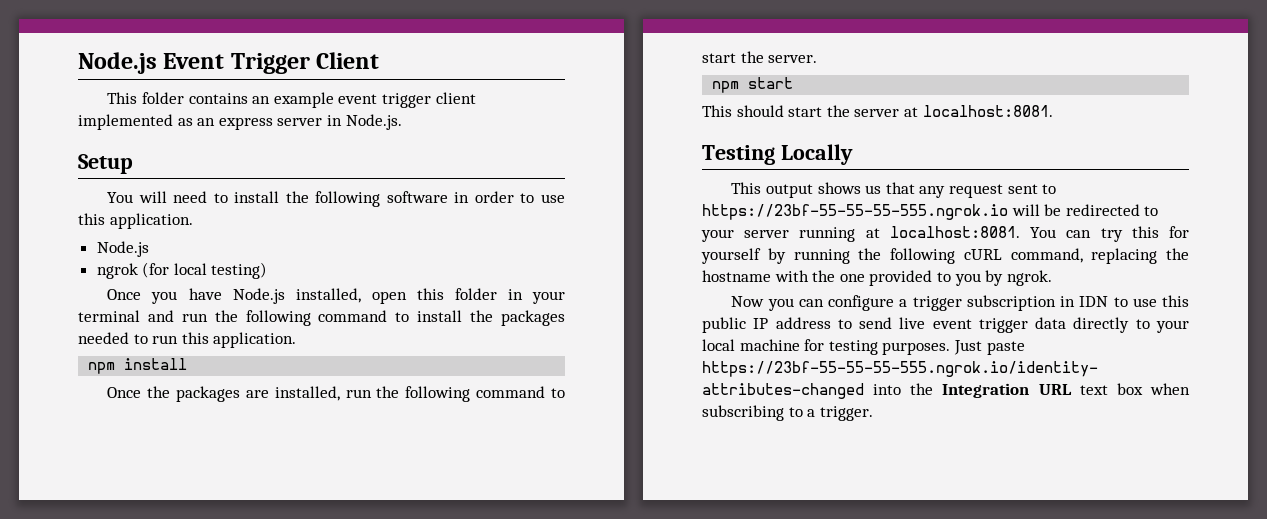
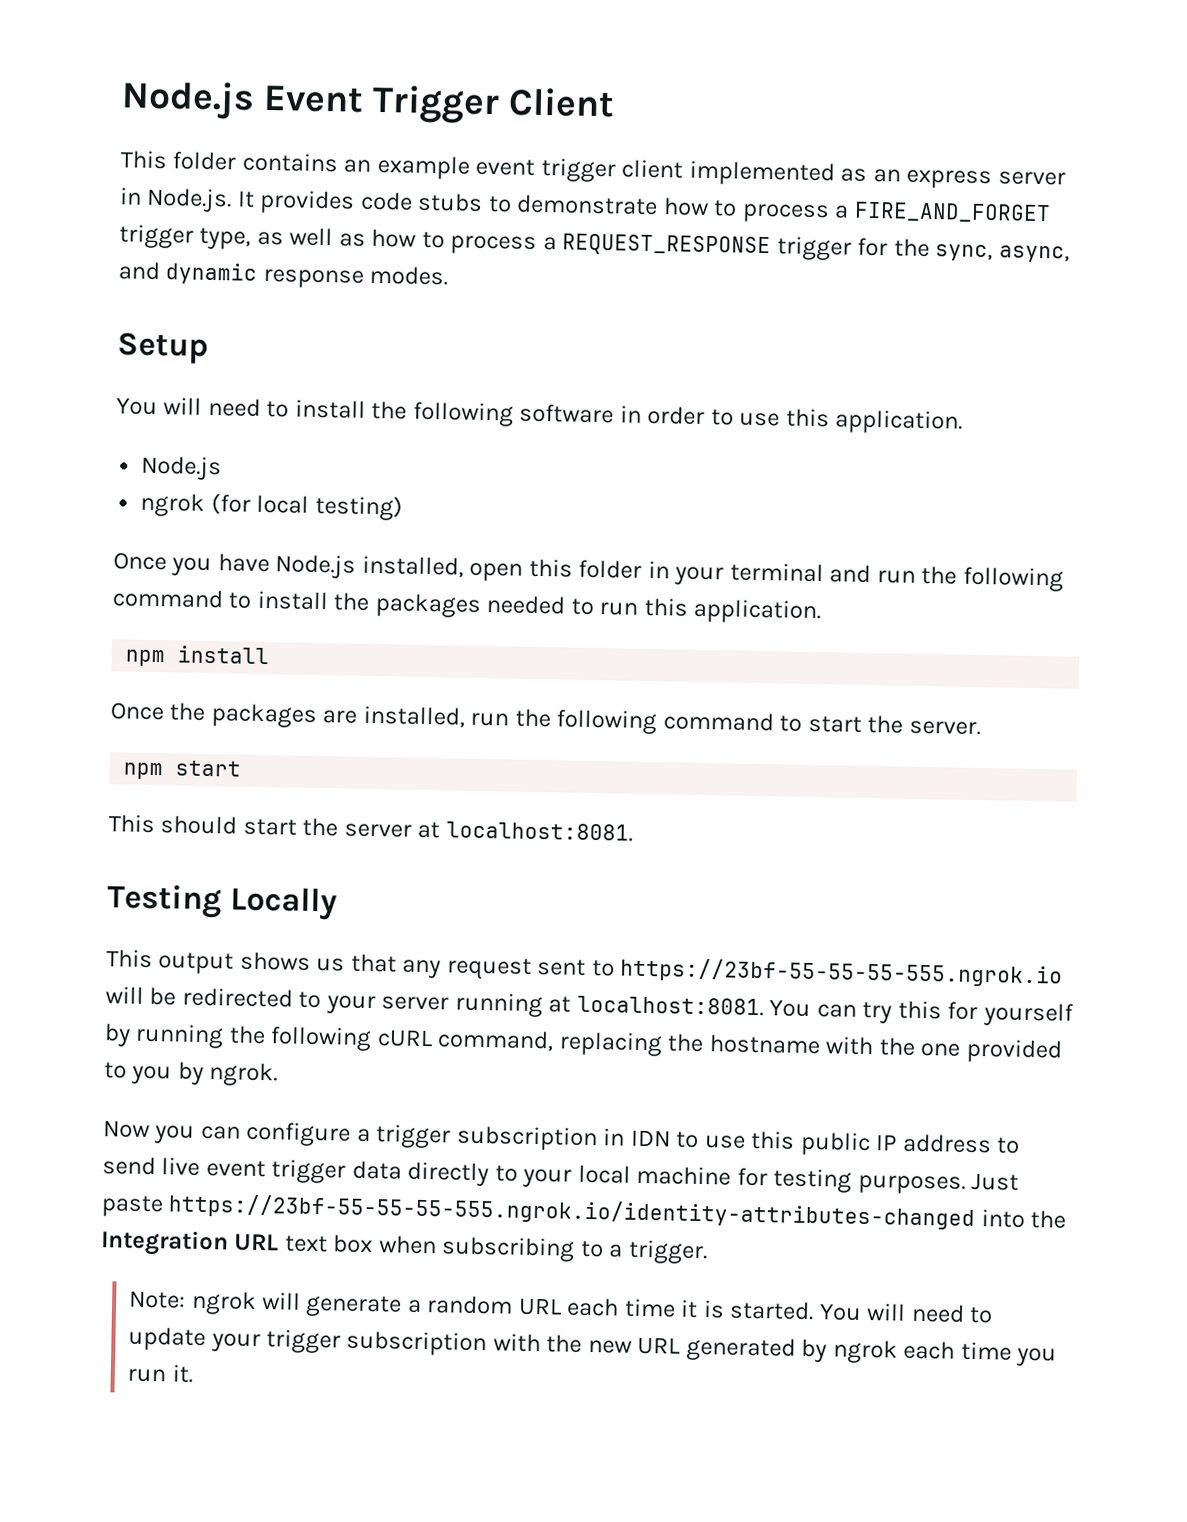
(402, 122) none -> [236,189,1051,224] [119,224,1070,263] [118,261,449,289] It provides code stubs to demonstrate how to process a FIRE_AND_FORGET trigger type, as well as how to process a REQUEST_RESPONSE trigger for the sync, async, and dynamic response modes.
(873, 413) none -> [129,1290,994,1324] [128,1326,1058,1367] [127,1364,193,1383] // Note: ngrok will generate a random URL each time it is started. You will need to update your trigger subscription with the new URL generated by ngrok each time you run it.

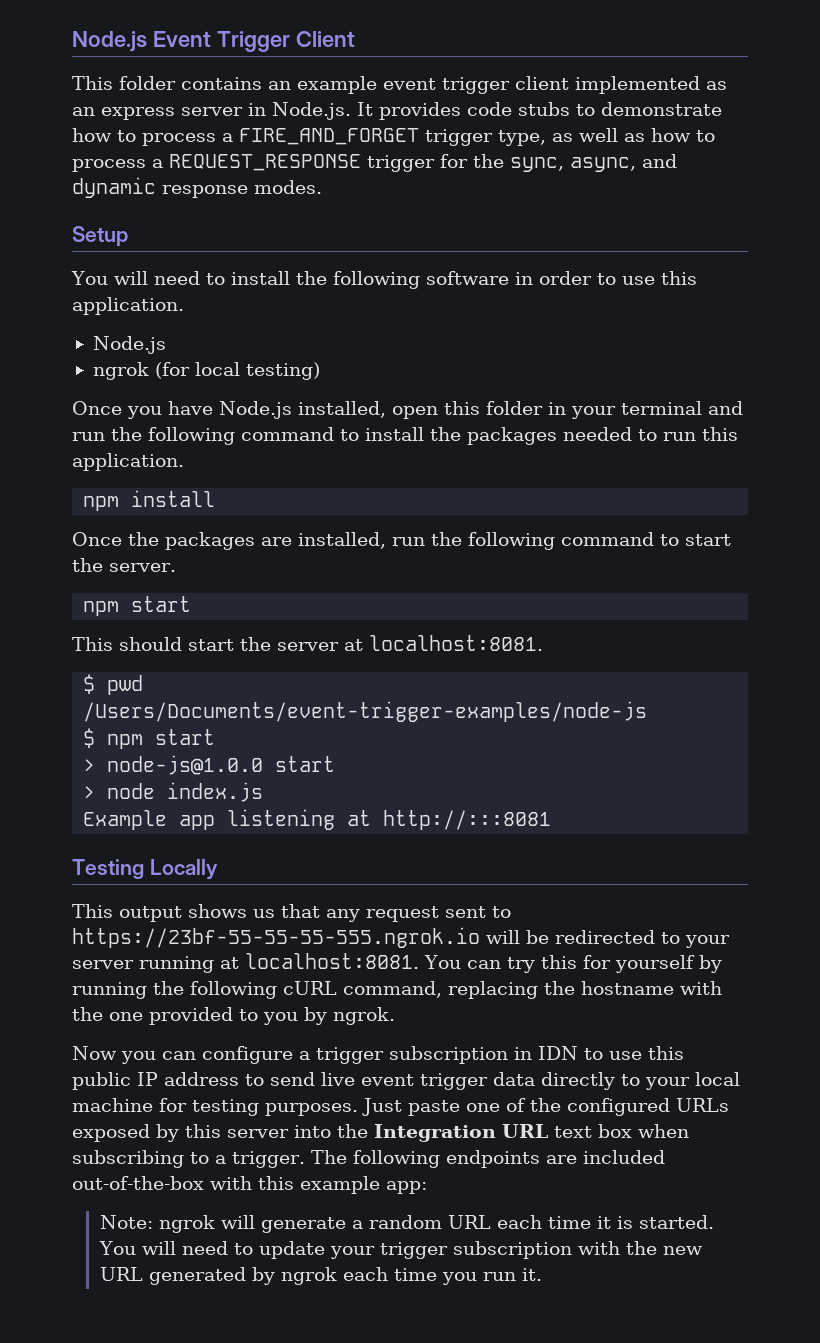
(633, 831) none -> [83,674,144,695] [83,701,648,722] [83,728,216,749] [83,755,336,775] [83,782,264,802] [83,809,552,830] // $ pwd // /Users/Documents/event-trigger-examples/node-js // $ npm start // > node-js@1.0.0 start // > node index.js // Example app listening at http://:::8081
[168,1193,976,1231] https://23bf-55-55-55-555.ngrok.io/identity-attributes-changed -> [466,1098,729,1116] [72,1124,289,1142] one of the configured URLs exposed by this server
(708, 1252) none -> [310,1150,665,1168] [72,1176,427,1194] The following endpoints are included out-of-the-box with this example app:

